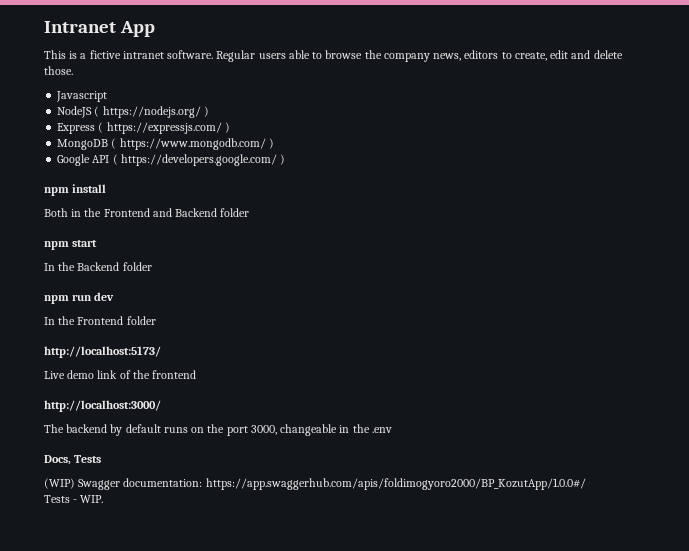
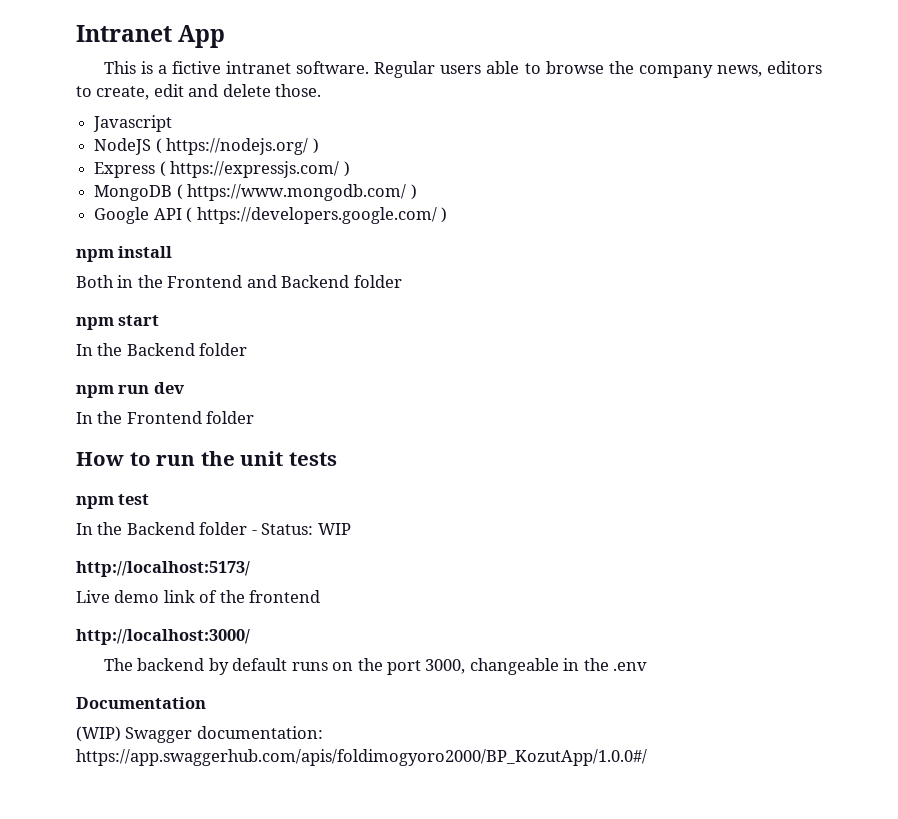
(156, 320) none -> [76,451,337,466] [76,494,150,509] [76,522,351,535] // How to run the unit tests // npm test // In the Backend folder - Status: WIP
[44,455,102,465] Docs, Tests -> [76,697,206,709] Documentation
[44,495,104,503] // Tests - WIP. -> (647, 757) none

